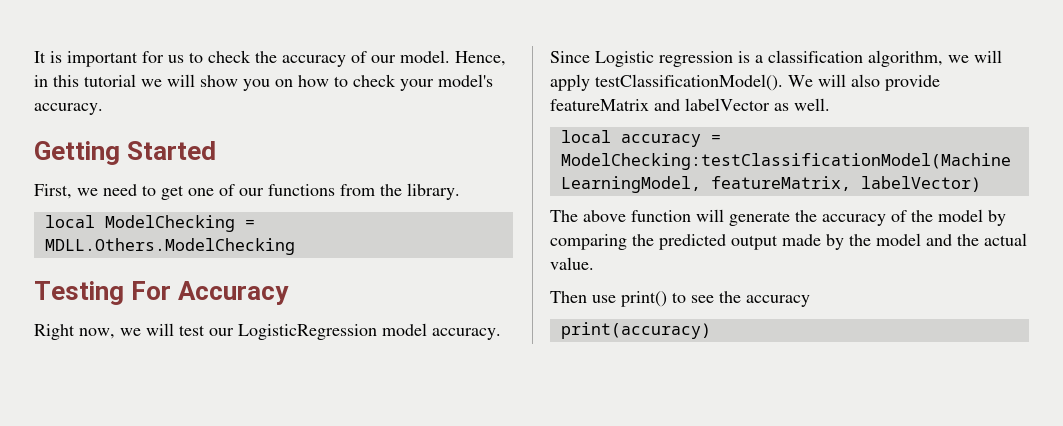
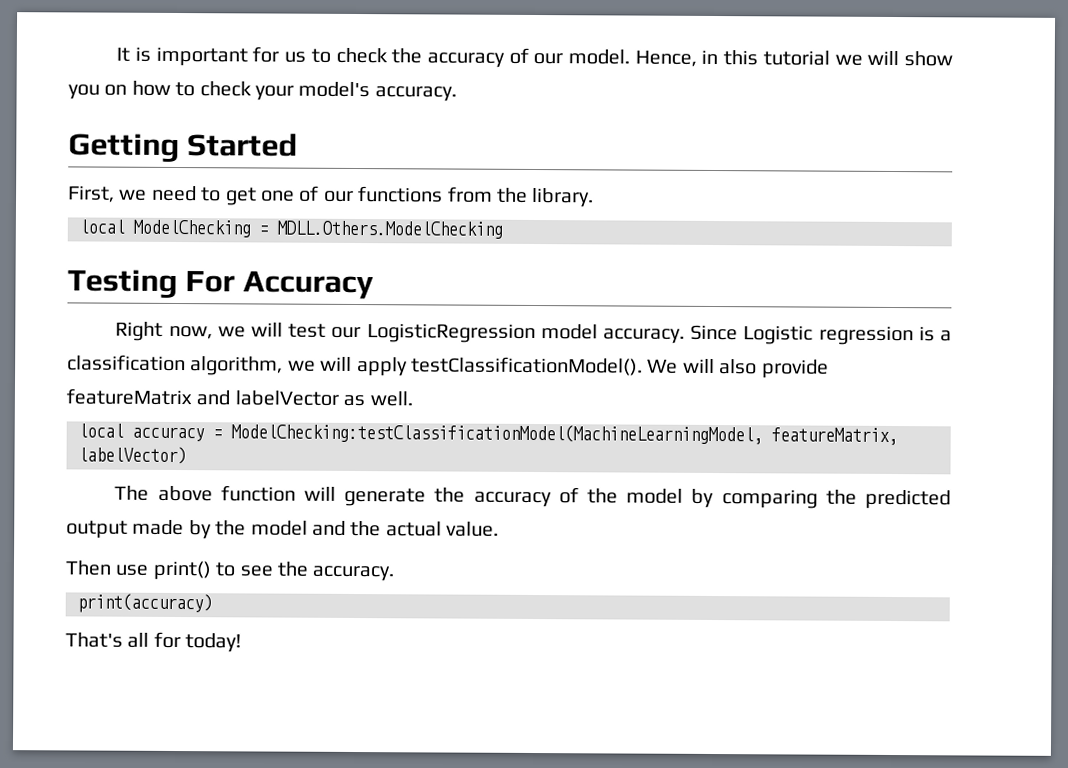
[746,295,810,307] accuracy -> [312,565,395,582] accuracy.
(711, 330) none -> [65,631,243,653] // That's all for today!

